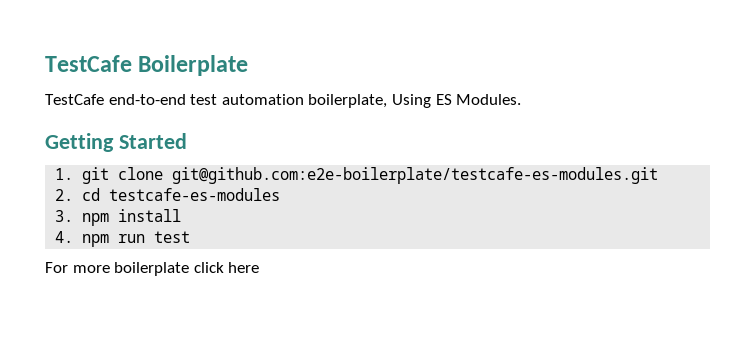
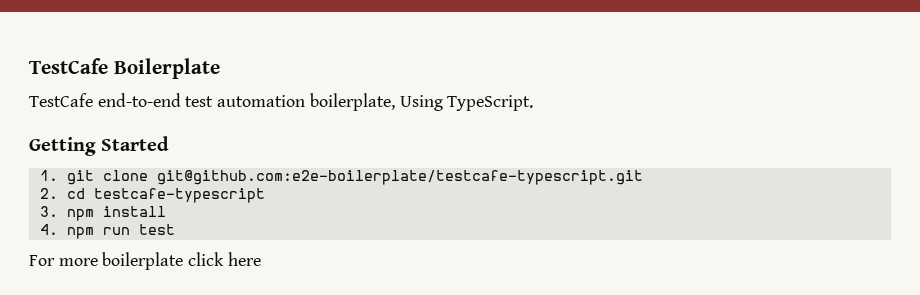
[435,94,522,105] ES Modules. -> [447,95,534,111] TypeScript.
[172,167,659,184] git@github.com:e2e-boilerplate/testcafe-es-modules.git -> [156,170,643,185] git@github.com:e2e-boilerplate/testcafe-typescript.git
[109,188,281,201] testcafe-es-modules -> [93,188,265,203] testcafe-typescript

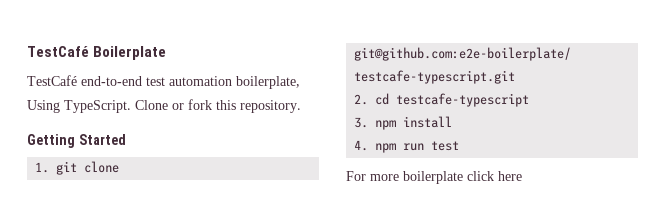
[29,58,108,74] TestCafe -> [27,46,89,57] TestCafé
[29,93,93,107] TestCafe -> [27,75,77,86] TestCafé
(534, 103) none -> [135,99,301,113] Clone or fork this repository.

